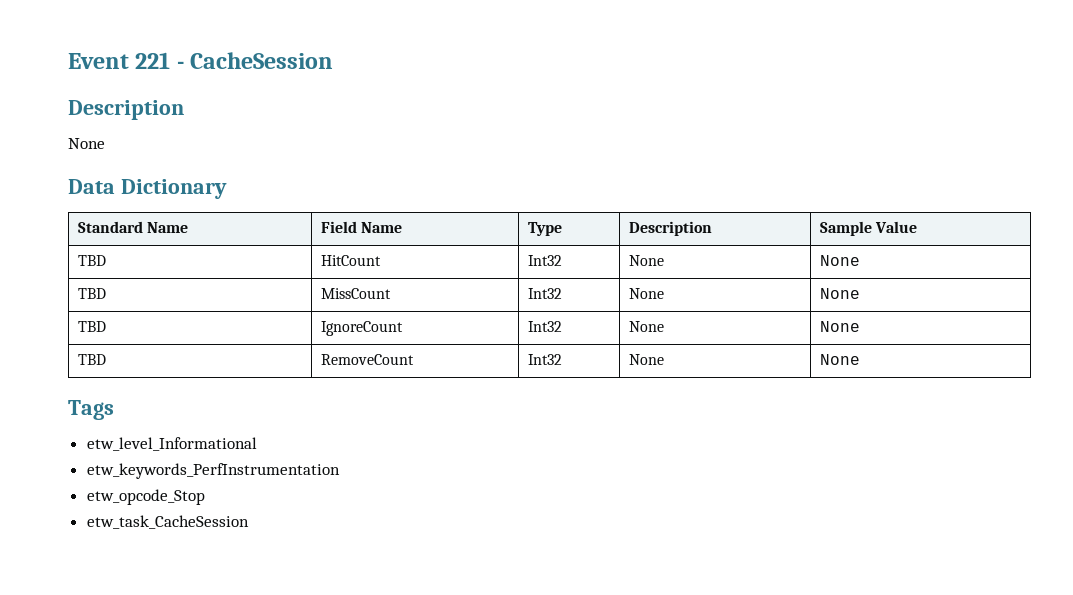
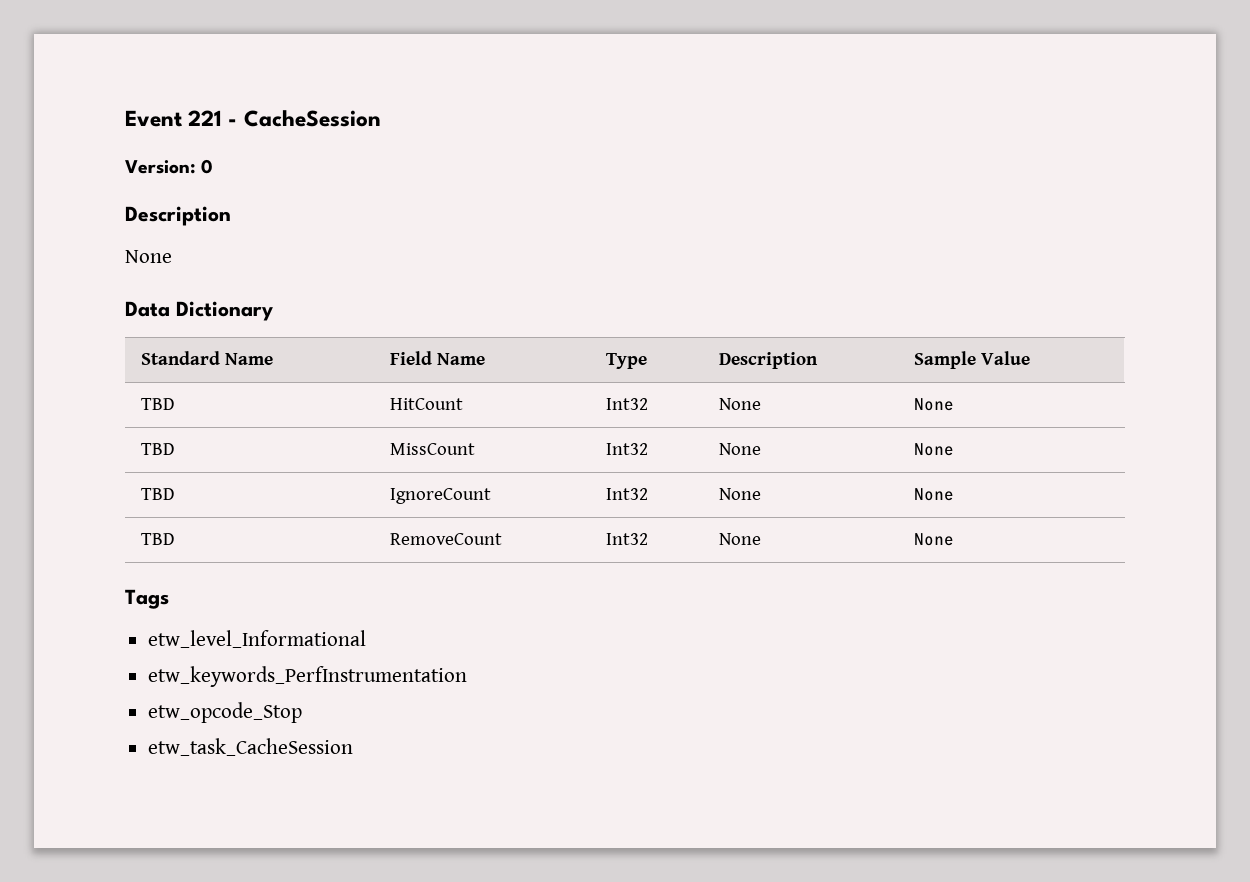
(334, 60) none -> [125,159,214,174] // Version: 0

